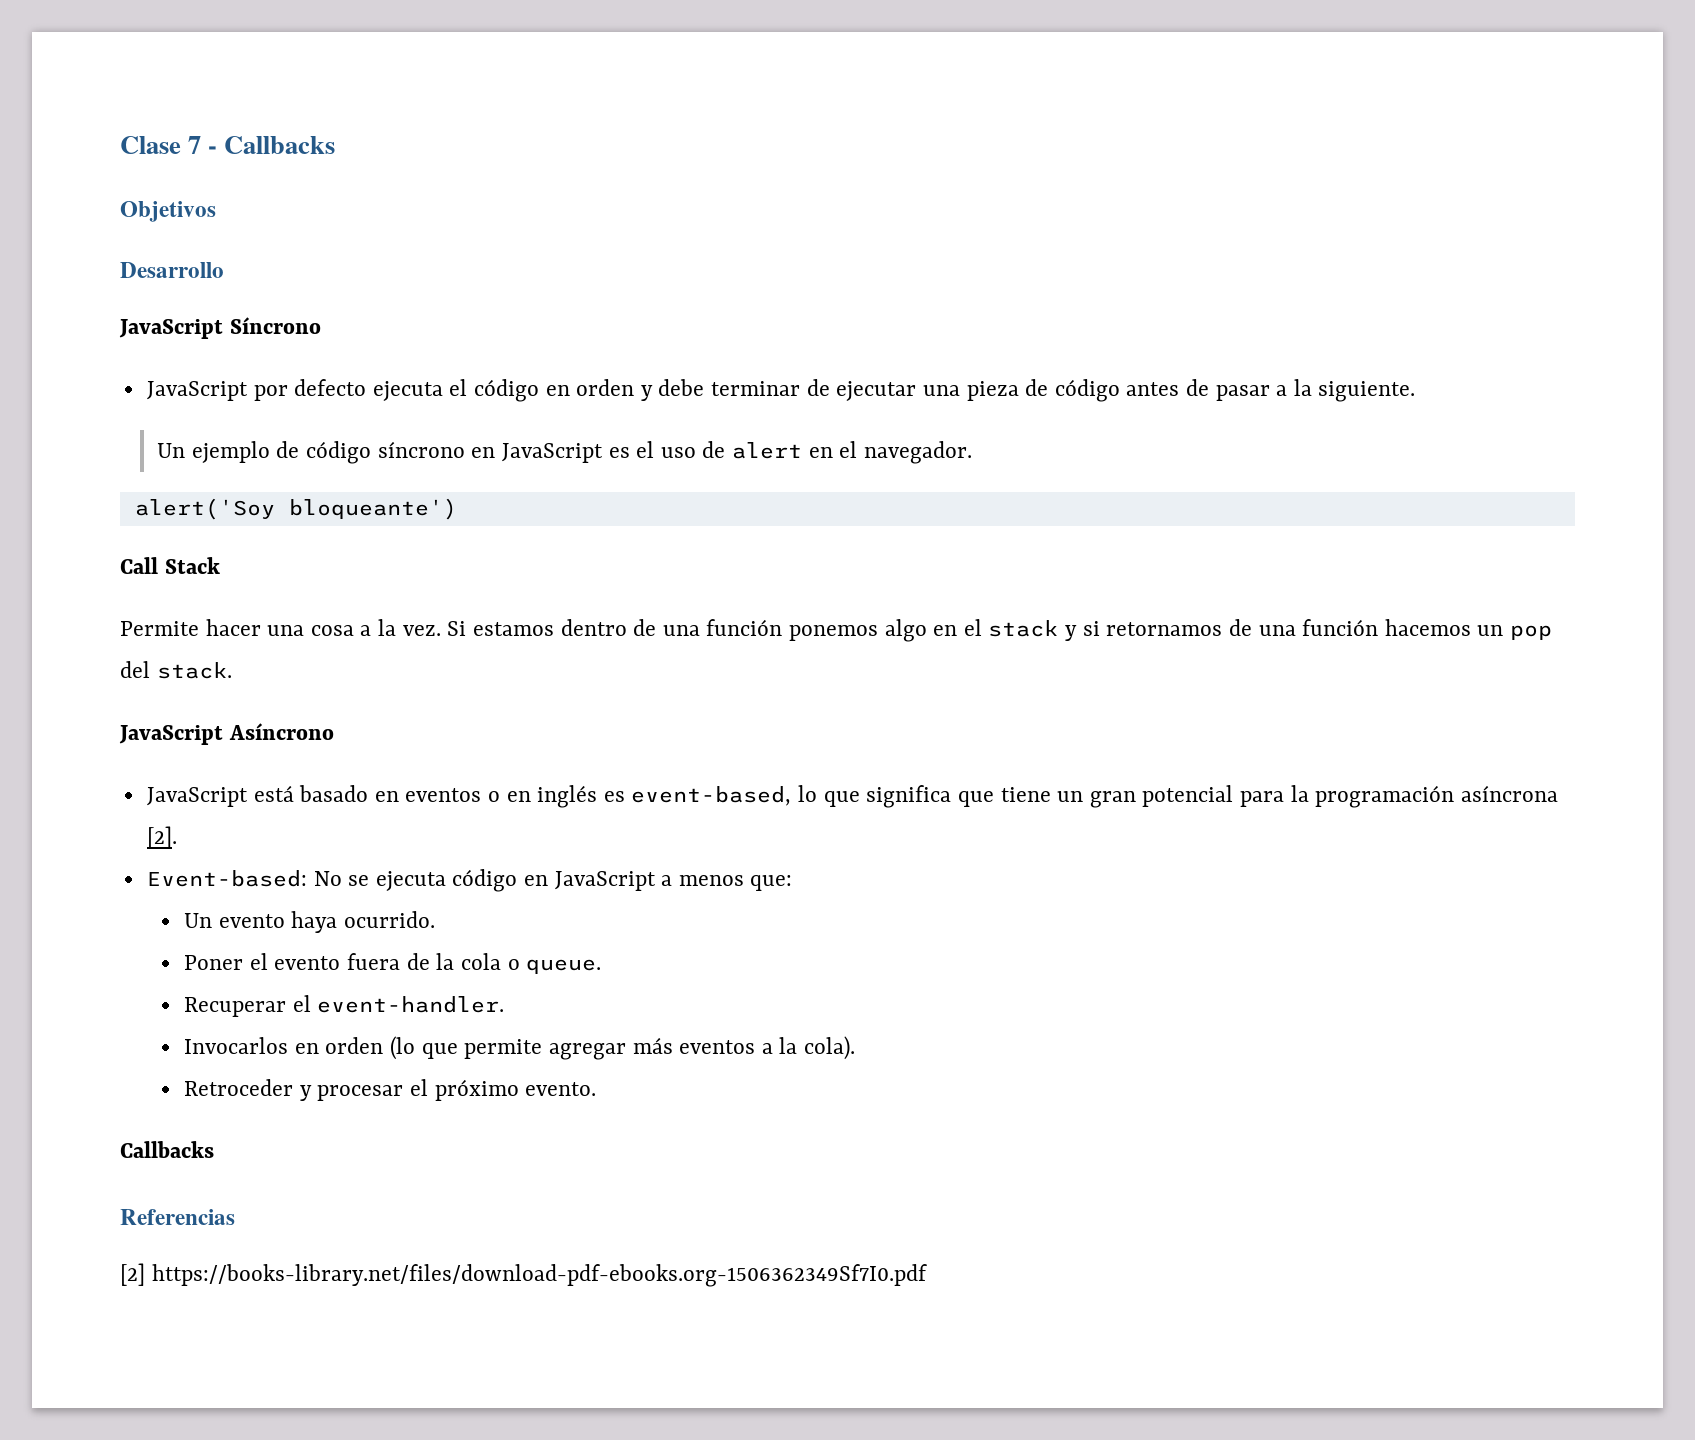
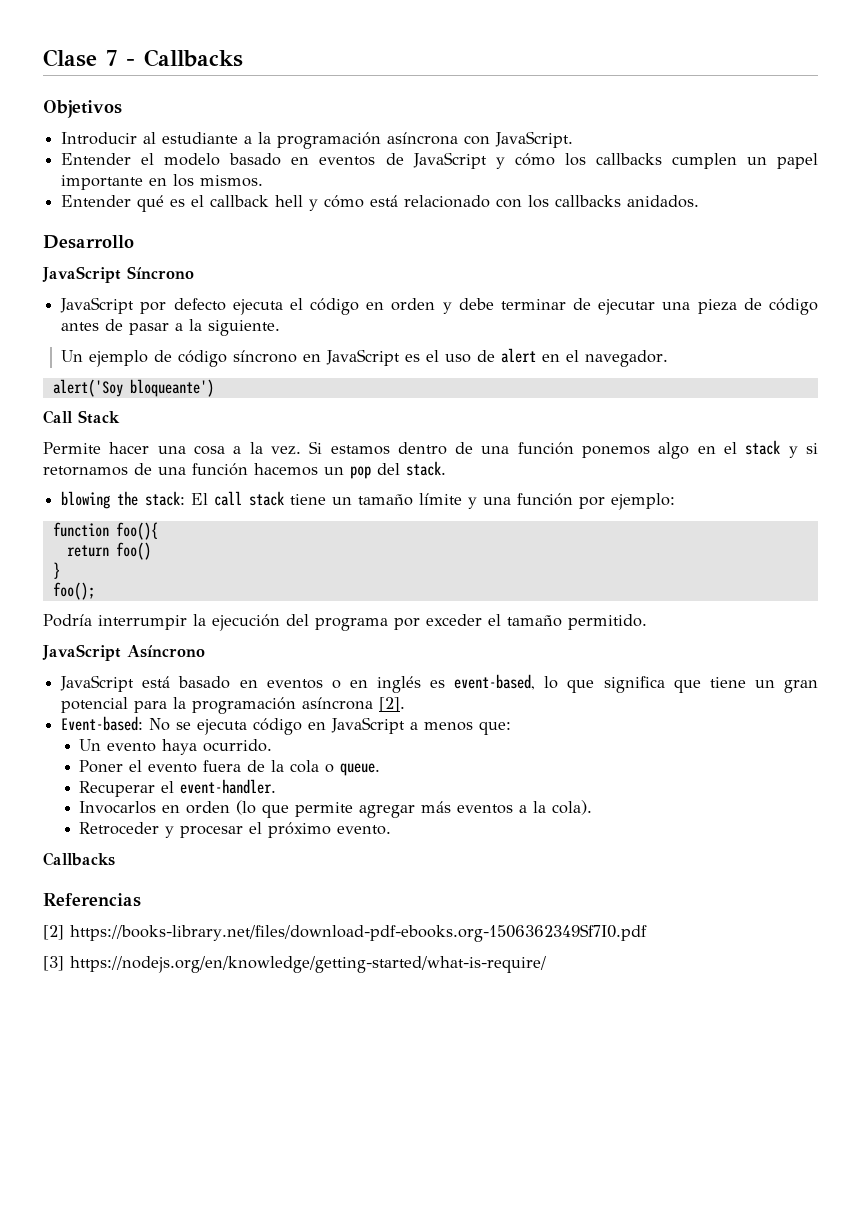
(216, 211) none -> [61,131,574,149] [61,152,819,169] [61,174,264,190] [61,195,700,212] // Introducir al estudiante a la programación asíncrona con JavaScript. // Entender el modelo basado en eventos de JavaScript y cómo los callbacks cumplen un papel importante en los mismos. // Entender qué es el callback hell y cómo está relacionado con los callbacks anidados.
(232, 670) none -> [61,491,676,510] [52,522,158,540] [66,542,151,560] [52,562,60,579] [52,582,95,600] [43,614,647,631] // blowing the stack: El call stack tiene un tamaño límite y una función por ejemplo: // function foo(){ // return foo() // } // foo(); // Podría interrumpir la ejecución del programa por exceder el tamaño permitido.
(927, 1275) none -> [43,956,546,973] // [3] https://nodejs.org/en/knowledge/getting-started/what-is-require/

